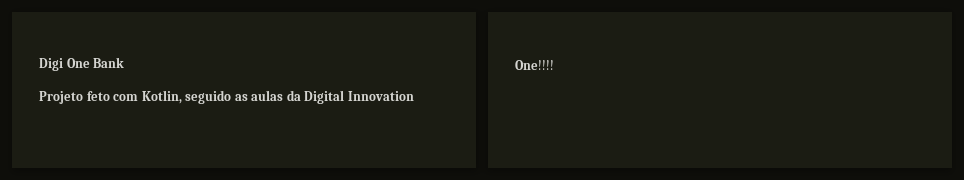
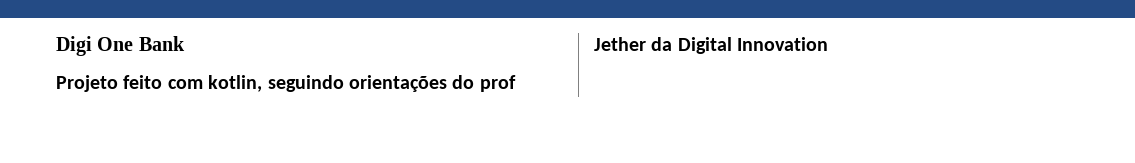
[86,90,284,104] feto com Kotlin, seguido as aulas -> [123,75,516,92] [594,37,646,51] feito com kotlin, seguindo orientações do prof Jether
[515,60,554,70] One!!!! -> (829, 44) none

